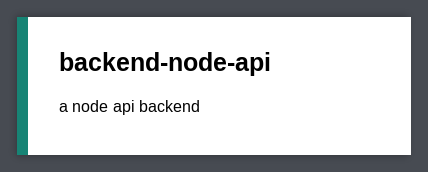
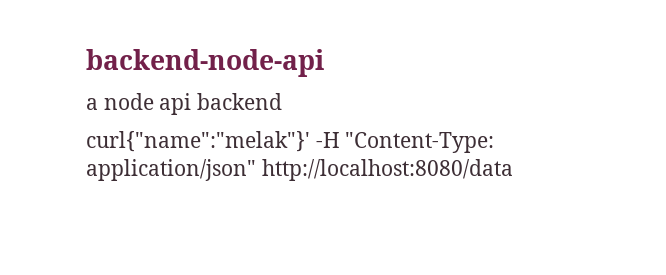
(200, 106) none -> [86,131,495,153] [86,159,513,181] // curl{"name":"melak"}' -H "Content-Type: application/json" http://localhost:8080/data

